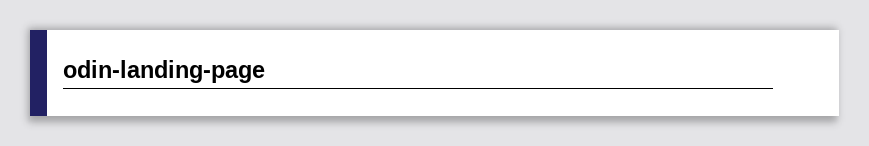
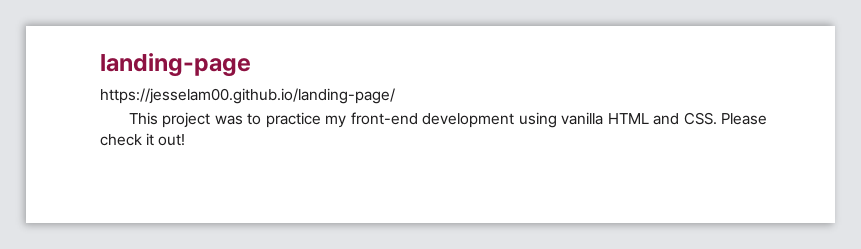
[63,60,265,83] odin-landing-page -> [100,53,251,77] [100,88,395,104] [128,112,768,128] [100,133,186,146] landing-page // https://jesselam00.github.io/landing-page/ // This project was to practice my front-end development using vanilla HTML and CSS. Please check it out!

